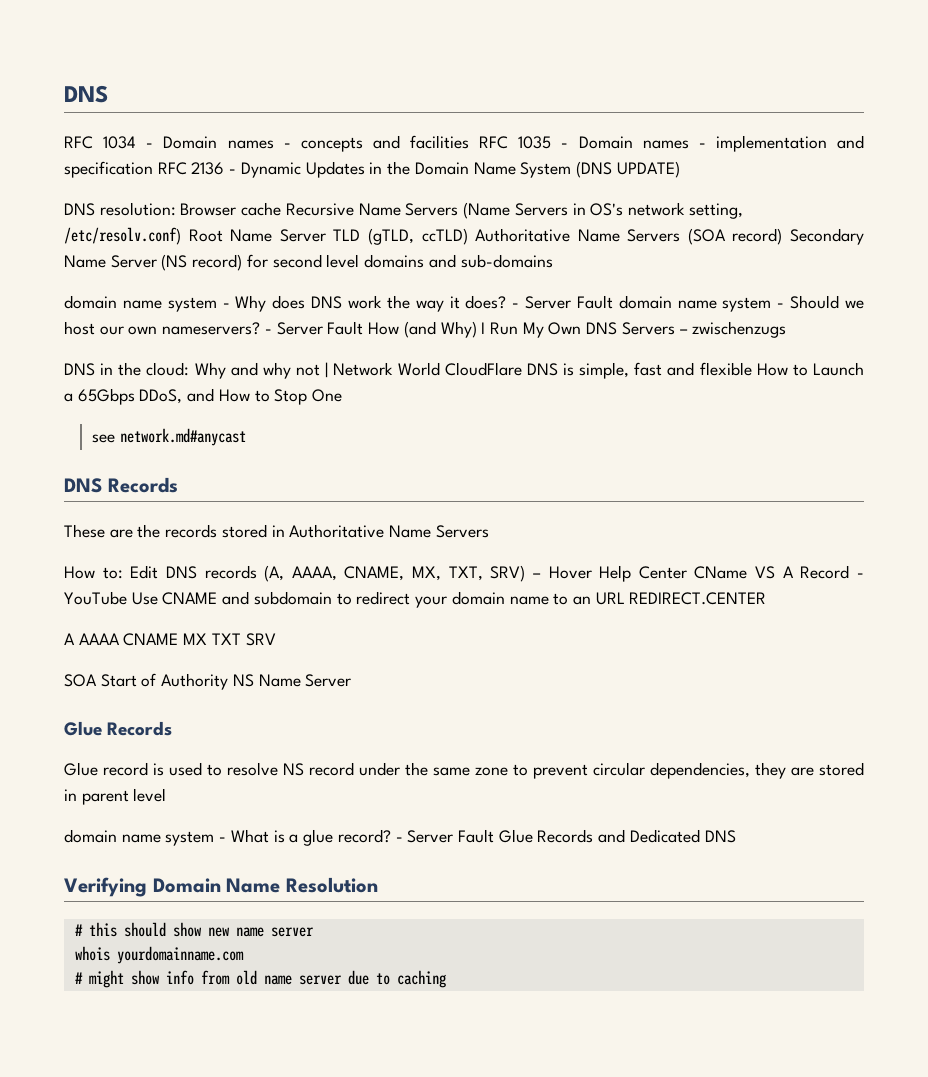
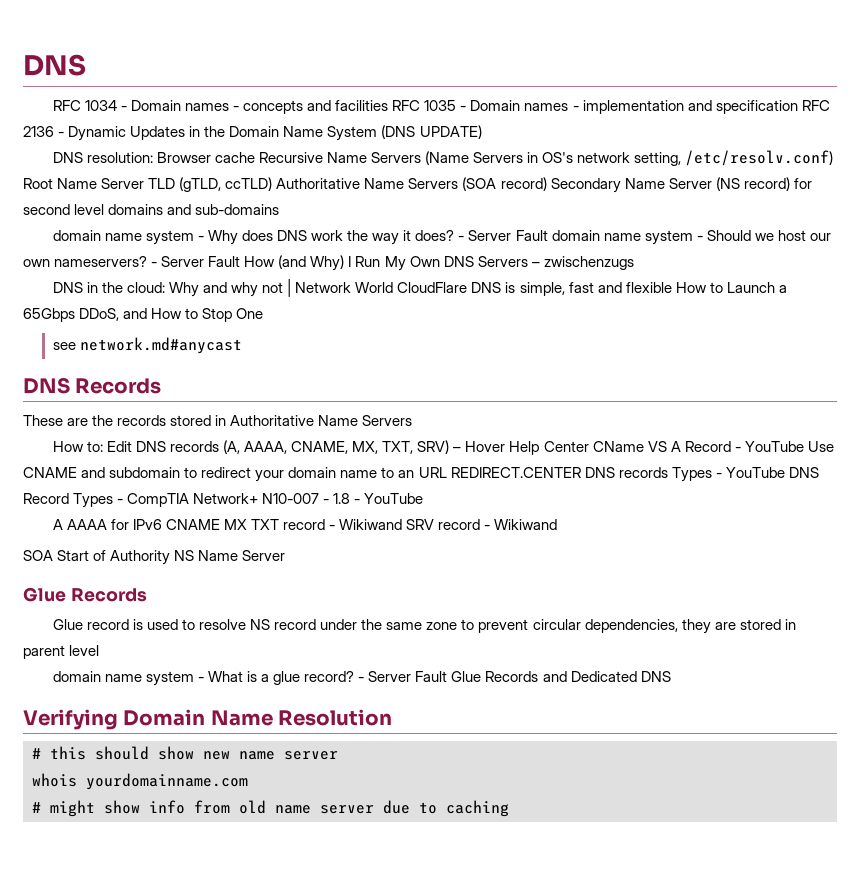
(767, 598) none -> [584,467,819,482] [23,493,424,508] DNS records Types - YouTube DNS Record Types - CompTIA Network+ N10-007 - 1.8 - YouTube
(120, 639) none -> [110,519,162,530] for IPv6
[245,633,276,646] SRV -> [283,519,558,530] record - Wikiwand SRV record - Wikiwand

